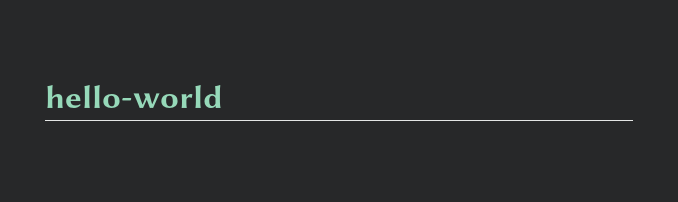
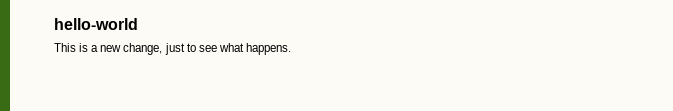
(223, 96) none -> [54,43,291,55] // This is a new change, just to see what happens.

